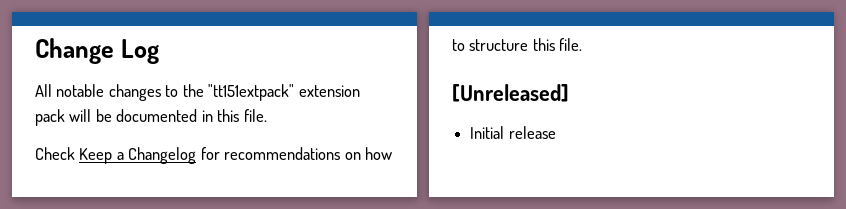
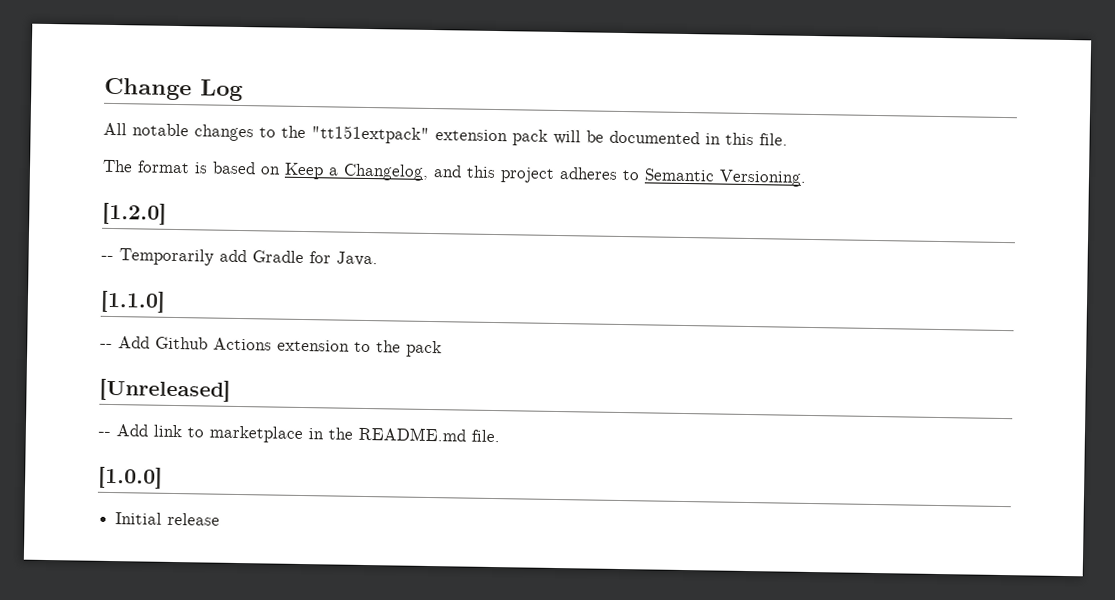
[35,147,393,164] [452,38,583,51] [452,84,569,102] Check Keep a Changelog for recommendations on how to structure this file. // [Unreleased] -> [102,159,807,187] [102,202,167,225] [101,248,378,267] [100,290,166,313] [100,336,442,358] [99,378,231,402] [98,424,500,444] [97,466,163,489] The format is based on Keep a Changelog, and this project adheres to Semantic Versioning. // [1.2.0] // -- Temporarily add Gradle for Java. // [1.1.0] // -- Add Github Actions extension to the pack // [Unreleased] // -- Add link to marketplace in the README.md file. // [1.0.0]

